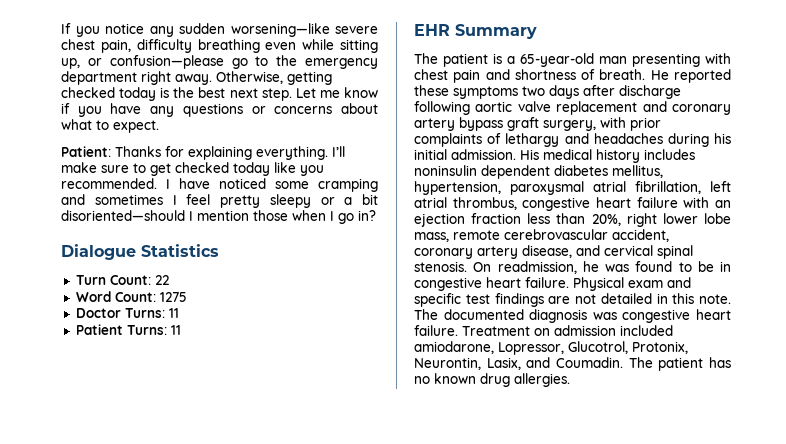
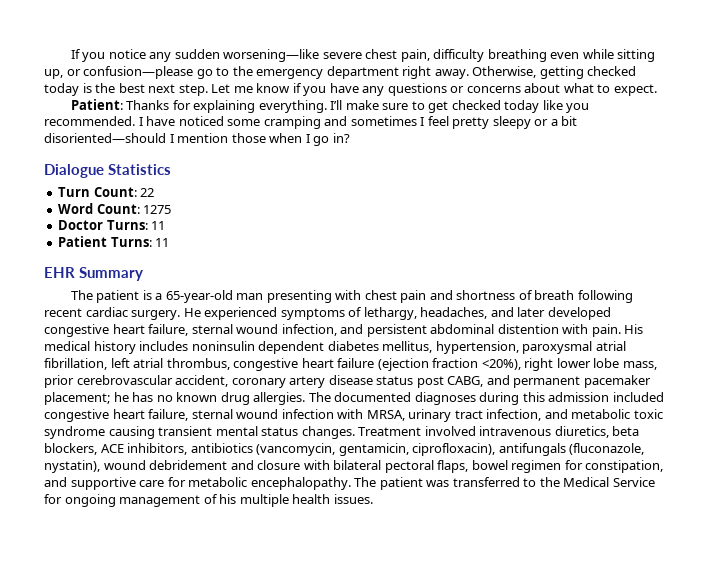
[599,69,731,83] [414,85,681,99] [414,101,731,115] [414,117,661,131] [414,133,731,147] [414,149,516,160] breath. He reported these symptoms two days after discharge following aortic valve replacement and coronary artery bypass graft surgery, with prior complaints of lethargy and headaches during his initial admission. -> [534,290,633,303] [44,307,611,320] [44,324,621,337] breath following recent cardiac surgery. He experienced symptoms of lethargy, headaches, and later developed congestive heart failure, sternal wound infection, and persistent abdominal distention with pain.
[683,197,731,208] [414,213,621,227] with an ejection fraction less than 20%, -> [377,358,521,371] (ejection fraction <20%),
[453,230,500,240] remote -> [44,375,74,388] prior
[522,245,693,259] [414,261,731,274] [414,277,691,291] [414,293,731,307] [414,309,731,323] [414,325,673,336] [414,341,688,355] [414,357,704,371] disease, and cervical spinal stenosis. On readmission, he was found to be in congestive heart failure. Physical exam and specific test findings are not detailed in this note. The documented diagnosis was congestive heart failure. Treatment on admission included amiodarone, Lopressor, Glucotrol, Protonix, Neurontin, Lasix, and Coumadin. The patient -> [328,375,651,388] [44,392,129,405] disease status post CABG, and permanent pacemaker placement; he
(570, 380) none -> [308,392,664,405] [44,409,663,422] [44,426,640,439] [44,443,645,456] [44,460,664,473] [44,477,655,490] [44,494,373,507] The documented diagnoses during this admission included congestive heart failure, sternal wound infection with MRSA, urinary tract infection, and metabolic toxic syndrome causing transient mental status changes. Treatment involved intravenous diuretics, beta blockers, ACE inhibitors, antibiotics (vancomycin, gentamicin, ciprofloxacin), antifungals (fluconazole, nystatin), wound debridement and closure with bilateral pectoral flaps, bowel regimen for constipation, and supportive care for metabolic encephalopathy. The patient was transferred to the Medical Service for ongoing management of his multiple health issues.

